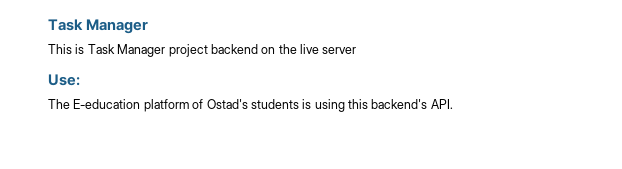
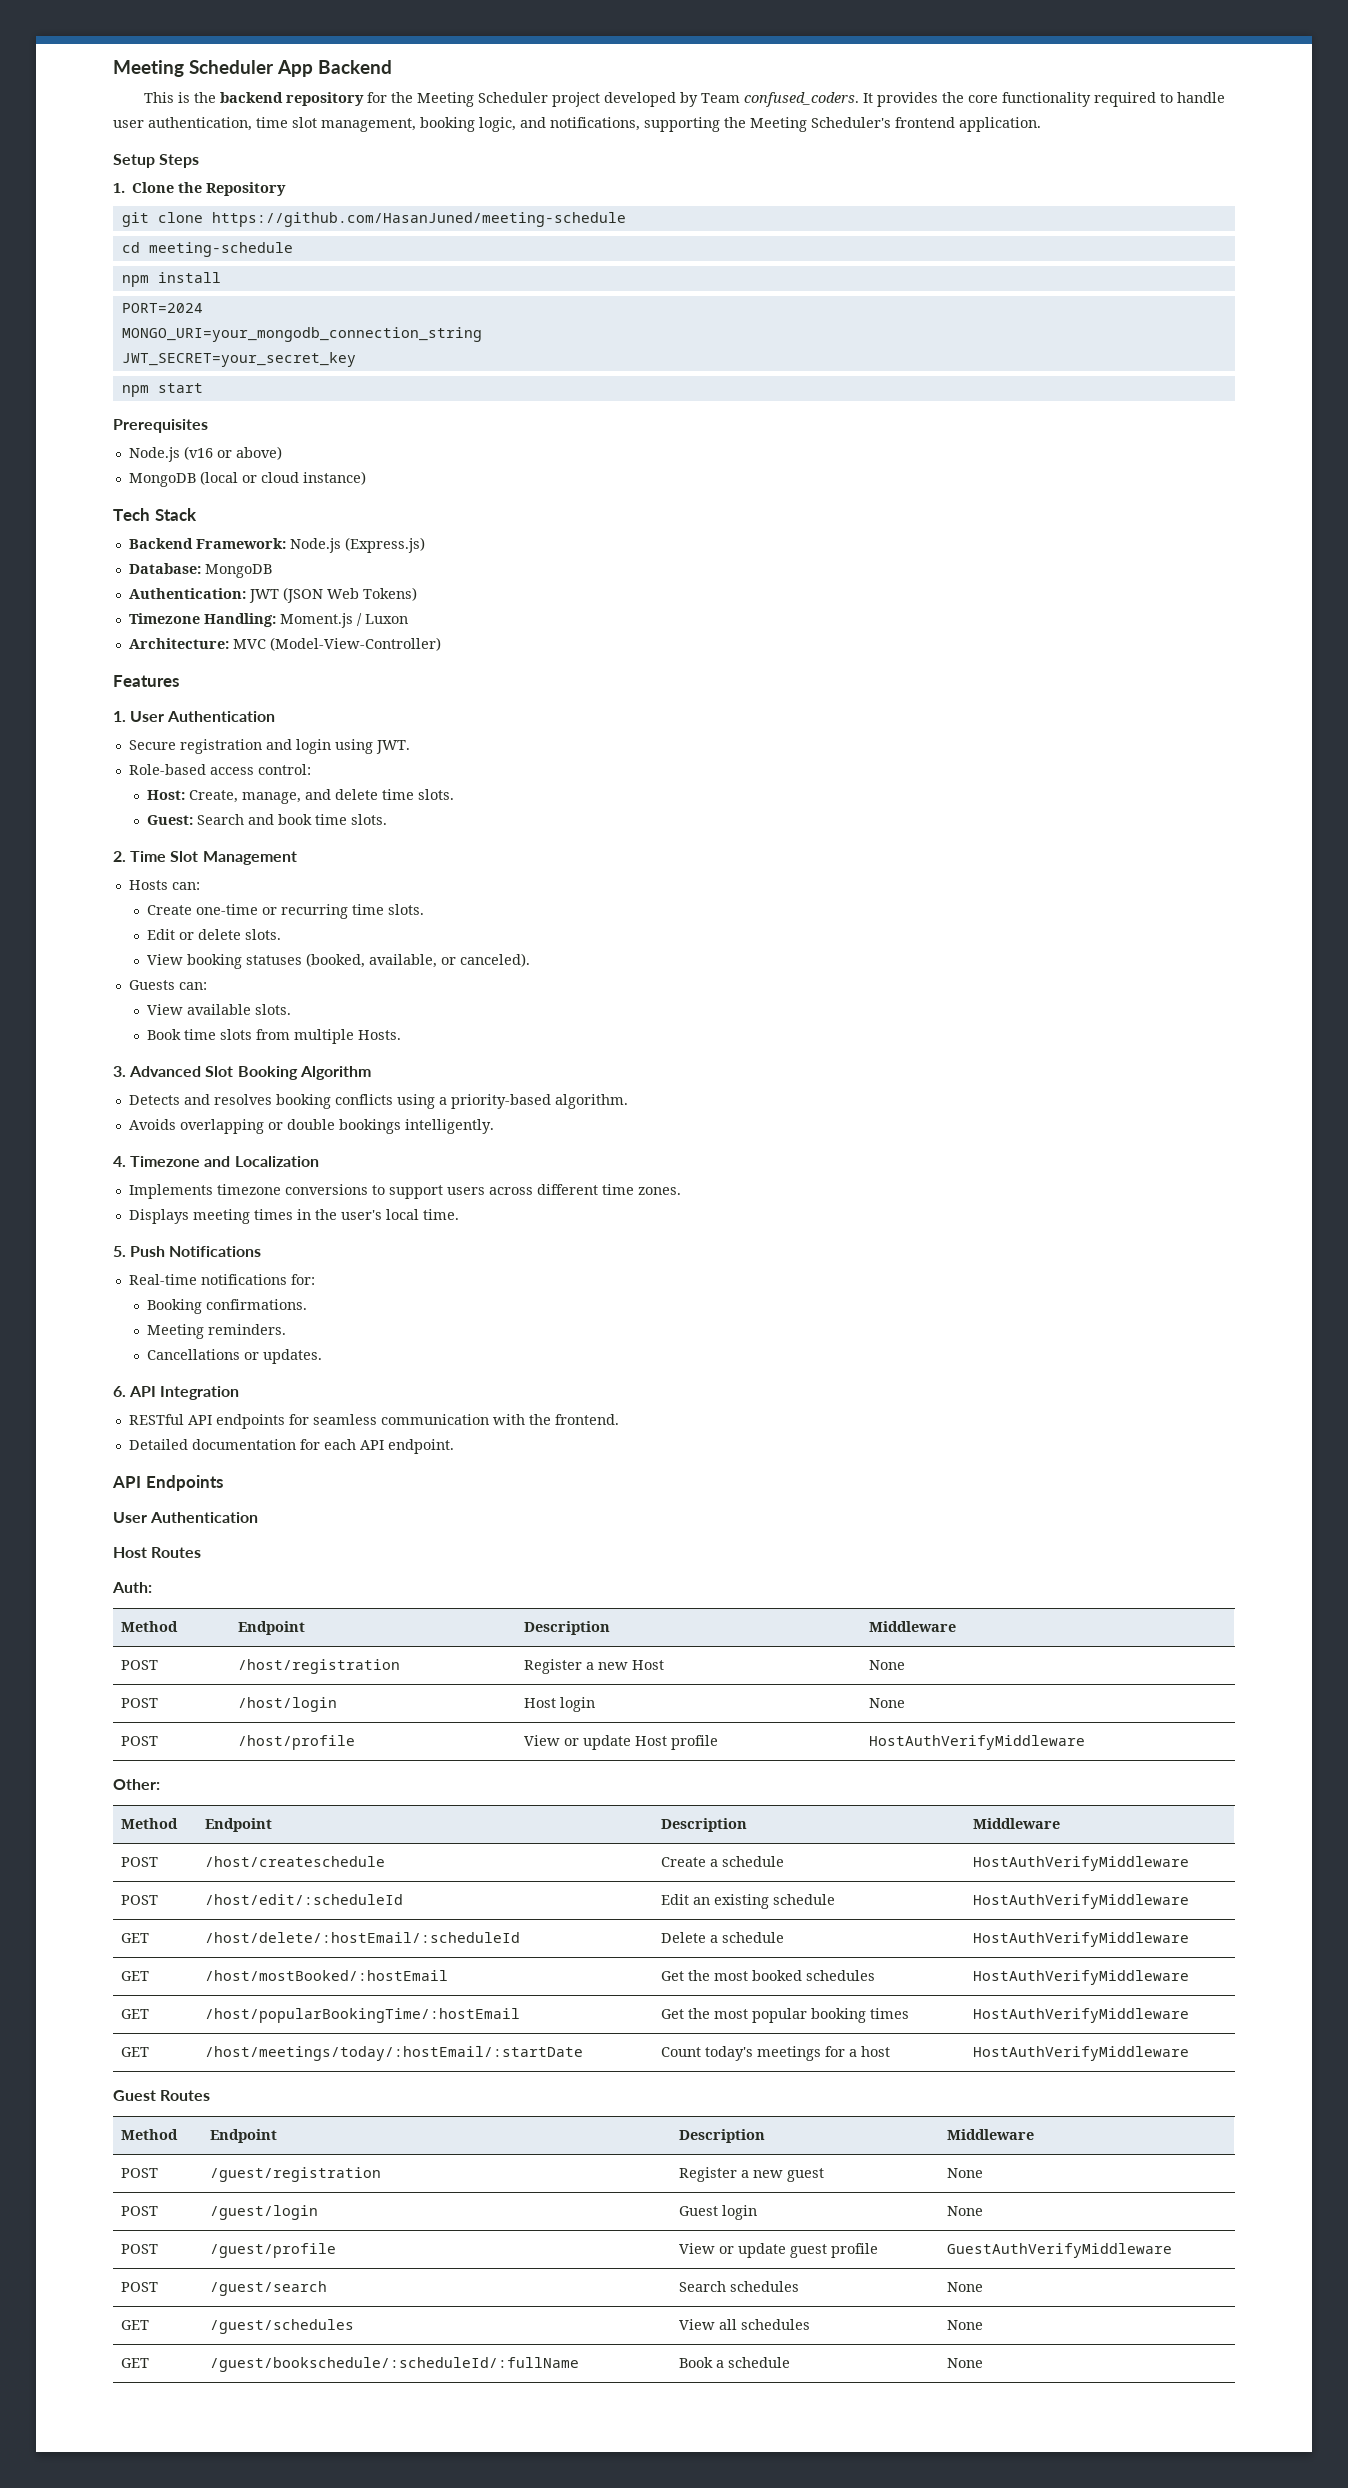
[48,19,149,34] [48,44,357,57] [48,74,80,86] [48,99,453,112] Task Manager // This is Task Manager project backend on the live server // Use: // The E-education platform of Ostad's students is using this backend's API. -> [113,60,392,77] [144,92,1226,107] [113,117,1041,132] [113,154,200,168] [113,182,287,196] [121,212,626,227] [121,242,293,257] [121,272,221,287] [121,303,203,313] [121,327,482,342] [121,352,356,367] [121,383,203,397] [113,419,208,433] [128,446,282,462] [128,471,366,487] [113,508,197,521] [128,537,425,553] [128,563,272,578] [128,587,417,603] [128,613,408,628] [128,637,441,651] [113,675,179,687] [113,711,276,722] [128,739,410,754] [128,764,311,775] [147,789,455,804] [147,814,388,825] [113,851,297,865] [128,880,200,890] [147,904,425,919] [147,929,282,940] [147,953,531,969] [128,980,207,990] [147,1004,292,1015] [147,1029,402,1044] [113,1066,371,1080] [128,1094,628,1109] [128,1119,494,1134] [113,1156,319,1167] [128,1184,681,1199] [128,1209,459,1224] [113,1246,262,1257] [128,1274,315,1285] [147,1299,308,1314] [147,1324,287,1339] [147,1349,323,1364] [113,1386,240,1400] [128,1414,619,1429] [128,1439,454,1454] [112,1475,223,1491] [113,1512,259,1523] [113,1547,202,1558] [112,1582,152,1593] [121,1621,179,1632] [238,1621,306,1635] [524,1621,611,1635] [869,1621,957,1632] [121,1660,159,1670] [238,1659,401,1674] [524,1659,665,1674] [869,1660,906,1670] [121,1698,159,1708] [238,1697,338,1712] [524,1697,596,1712] [869,1698,906,1708] [121,1736,159,1746] [238,1735,356,1750] [524,1735,719,1750] [869,1735,1086,1750] [113,1779,160,1790] [121,1818,179,1829] [205,1818,273,1832] [661,1818,748,1832] [973,1818,1061,1829] [121,1857,159,1867] [205,1856,386,1867] [661,1856,785,1867] [973,1856,1190,1871] [121,1895,159,1905] [205,1894,404,1905] [661,1894,836,1909] [973,1894,1190,1909] [121,1933,150,1943] [205,1932,521,1943] [661,1932,785,1943] [973,1932,1190,1947] [121,1971,150,1981] [205,1970,449,1981] [661,1970,876,1981] [973,1970,1190,1985] [121,2009,150,2019] [205,2008,521,2023] [661,2008,910,2023] [973,2008,1190,2023] [121,2047,150,2057] [205,2046,584,2061] [661,2046,891,2061] [973,2046,1190,2061] [113,2090,211,2101] [121,2129,179,2140] [210,2129,278,2143] [679,2129,766,2143] [947,2129,1035,2140] [121,2168,159,2178] [210,2167,382,2182] [679,2167,825,2182] [947,2168,984,2178] [121,2206,159,2216] [210,2205,319,2220] [679,2205,758,2220] [947,2206,984,2216] [121,2244,159,2254] [210,2243,337,2258] [679,2243,879,2258] [947,2243,1173,2258] [121,2282,159,2292] [210,2281,328,2296] [679,2281,800,2292] [947,2282,984,2292] [121,2320,150,2330] [210,2319,355,2334] [679,2319,811,2330] [947,2320,984,2330] [121,2358,150,2368] [210,2357,580,2372] [679,2357,791,2368] [947,2358,984,2368] Meeting Scheduler App Backend // This is the backend repository for the Meeting Scheduler project developed by Team confused_coders. It provides the core functionality required to handle user authentication, time slot management, booking logic, and notifications, supporting the Meeting Scheduler's frontend application. // Setup Steps // 1. Clone the Repository // git clone https://github.com/HasanJuned/meeting-schedule // cd meeting-schedule // npm install // PORT=2024 // MONGO_URI=your_mongodb_connection_string // JWT_SECRET=your_secret_key // npm start // Prerequisites // Node.js (v16 or above) // MongoDB (local or cloud instance) // Tech Stack // Backend Framework: Node.js (Express.js) // Database: MongoDB // Authentication: JWT (JSON Web Tokens) // Timezone Handling: Moment.js / Luxon // Architecture: MVC (Model-View-Controller) // Features // 1. User Authentication // Secure registration and login using JWT. // Role-based access control: // Host: Create, manage, and delete time slots. // Guest: Search and book time slots. // 2. Time Slot Management // Hosts can: // Create one-time or recurring time slots. // Edit or delete slots. // View booking statuses (booked, available, or canceled). // Guests can: // View available slots. // Book time slots from multiple Hosts. // 3. Advanced Slot Booking Algorithm // Detects and resolves booking conflicts using a priority-based algorithm. // Avoids overlapping or double bookings intelligently. // 4. Timezone and Localization // Implements timezone conversions to support users across different time zones. // Displays meeting times in the user's local time. // 5. Push Notifications // Real-time notifications for: // Booking confirmations. // Meeting reminders. // Cancellations or updates. // 6. API Integration // RESTful API endpoints for seamless communication with the frontend. // Detailed documentation for each API endpoint. // API Endpoints // User Authentication // Host Routes // Auth: // Method | Endpoint | Description | Middleware // POST | /host/registration | Register a new Host | None // POST | /host/login | Host login | None // POST | /host/profile | View or update Host profile | HostAuthVerifyMiddleware // Other: // Method | Endpoint | Description | Middleware // POST | /host/createschedule | Create a schedule | HostAuthVerifyMiddleware // POST | /host/edit/:scheduleId | Edit an existing schedule | HostAuthVerifyMiddleware // GET | /host/delete/:hostEmail/:scheduleId | Delete a schedule | HostAuthVerifyMiddleware // GET | /host/mostBooked/:hostEmail | Get the most booked schedules | HostAuthVerifyMiddleware // GET | /host/popularBookingTime/:hostEmail | Get the most popular booking times | HostAuthVerifyMiddleware // GET | /host/meetings/today/:hostEmail/:startDate | Count today's meetings for a host | HostAuthVerifyMiddleware // Guest Routes // Method | Endpoint | Description | Middleware // POST | /guest/registration | Register a new guest | None // POST | /guest/login | Guest login | None // POST | /guest/profile | View or update guest profile | GuestAuthVerifyMiddleware // POST | /guest/search | Search schedules | None // GET | /guest/schedules | View all schedules | None // GET | /guest/bookschedule/:scheduleId/:fullName | Book a schedule | None

